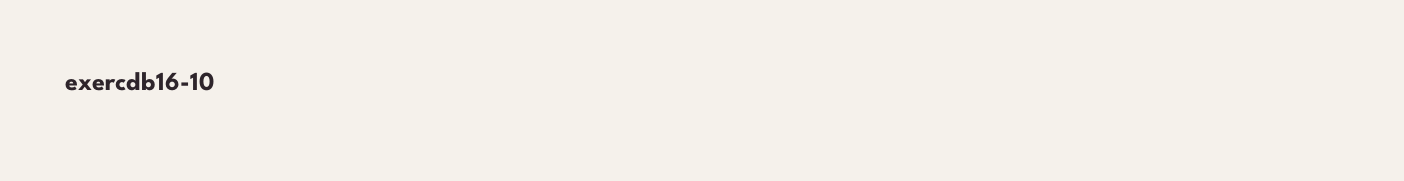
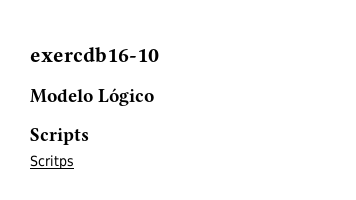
(214, 81) none -> [30,88,155,106] [30,128,89,145] [30,155,74,169] // Modelo Lógico // Scripts // Scritps

